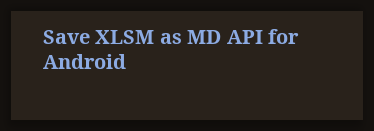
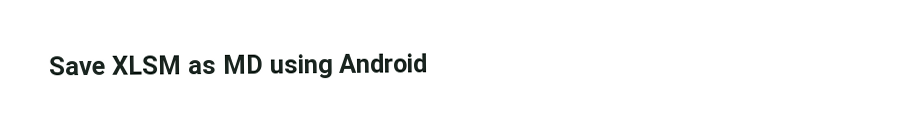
[226,29,299,44] API for -> [268,54,334,79] using

